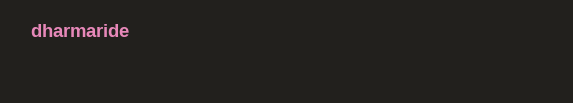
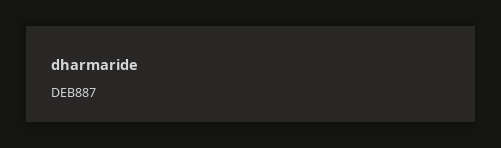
(129, 30) none -> [51,88,96,97] // DEB887

